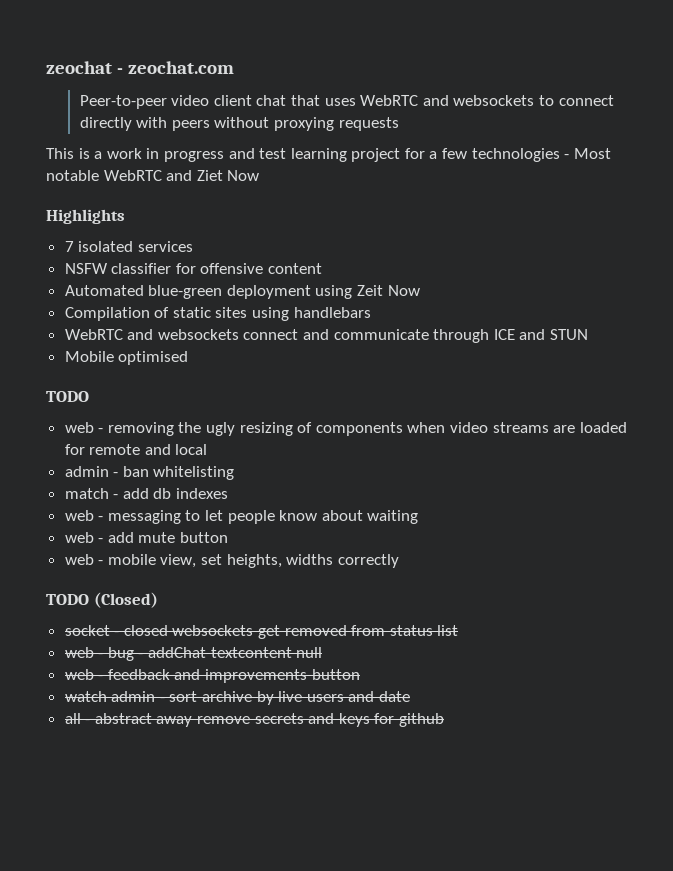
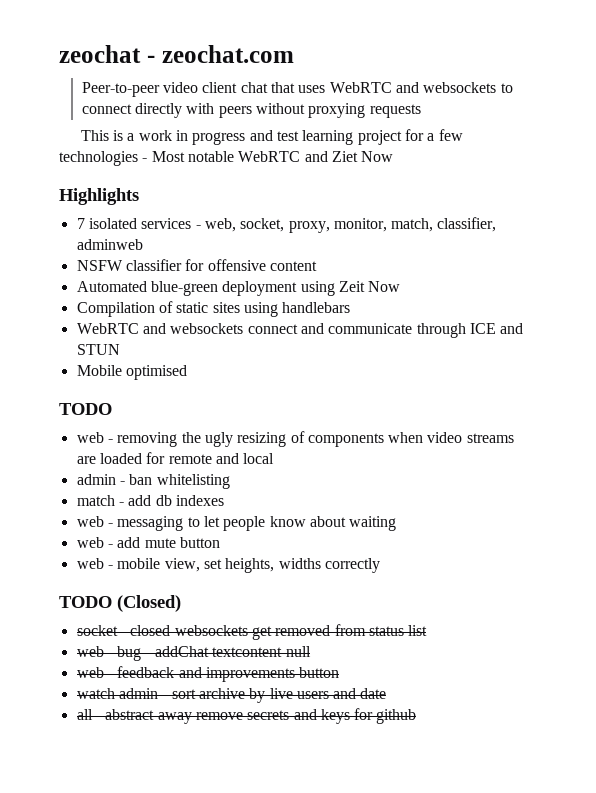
(193, 246) none -> [195,217,497,233] [76,239,143,250] - web, socket, proxy, monitor, match, classifier, adminweb

